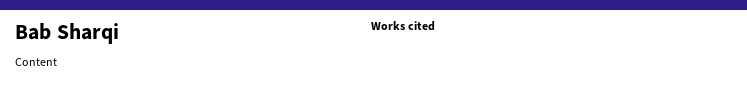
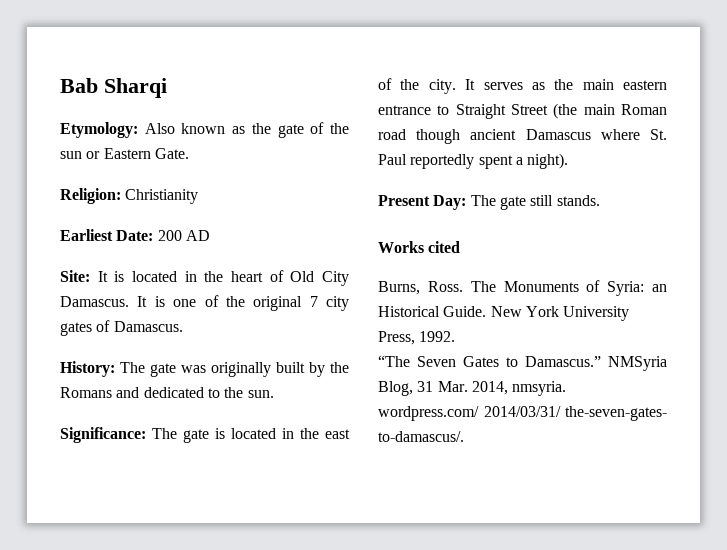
[15,58,57,66] [371,21,436,31] Content // Works cited -> [60,122,350,138] [60,148,189,159] [60,188,199,204] [60,229,210,241] [60,270,349,286] [60,295,349,311] [60,320,183,336] [60,361,349,377] [60,387,274,398] [60,427,350,443] [378,78,667,94] [378,103,667,119] [378,129,667,144] [378,153,569,169] [378,195,600,210] [378,241,461,253] [378,280,667,296] [378,306,630,321] [378,331,456,345] [378,355,667,371] [378,381,567,396] [378,406,667,421] [378,431,464,442] Etymology: Also known as the gate of the sun or Eastern Gate. // Religion: Christianity // Earliest Date: 200 AD // Site: It is located in the heart of Old City Damascus. It is one of the original 7 city gates of Damascus. // History: The gate was originally built by the Romans and dedicated to the sun. // Significance: The gate is located in the east of the city. It serves as the main eastern entrance to Straight Street (the main Roman road though ancient Damascus where St. Paul reportedly spent a night). // Present Day: The gate still stands. // Works cited // Burns, Ross. The Monuments of Syria: an Historical Guide. New York University Press, 1992. // “The Seven Gates to Damascus.” NMSyria Blog, 31 Mar. 2014, nmsyria. wordpress.com/ 2014/03/31/ the-seven-gates- to-damascus/.

